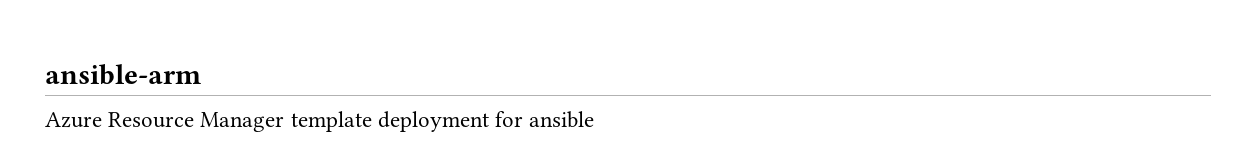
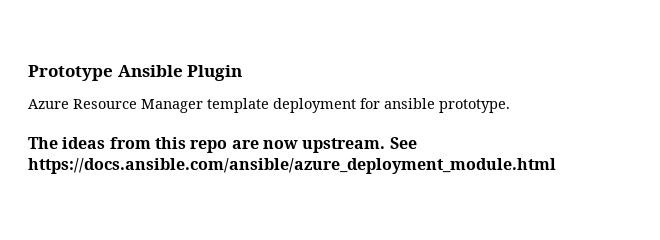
[45,64,201,85] ansible-arm -> [28,65,243,81] Prototype Ansible Plugin
(595, 119) none -> [439,99,510,113] [28,137,417,153] [28,158,556,174] prototype. // The ideas from this repo are now upstream. See https://docs.ansible.com/ansible/azure_deployment_module.html

